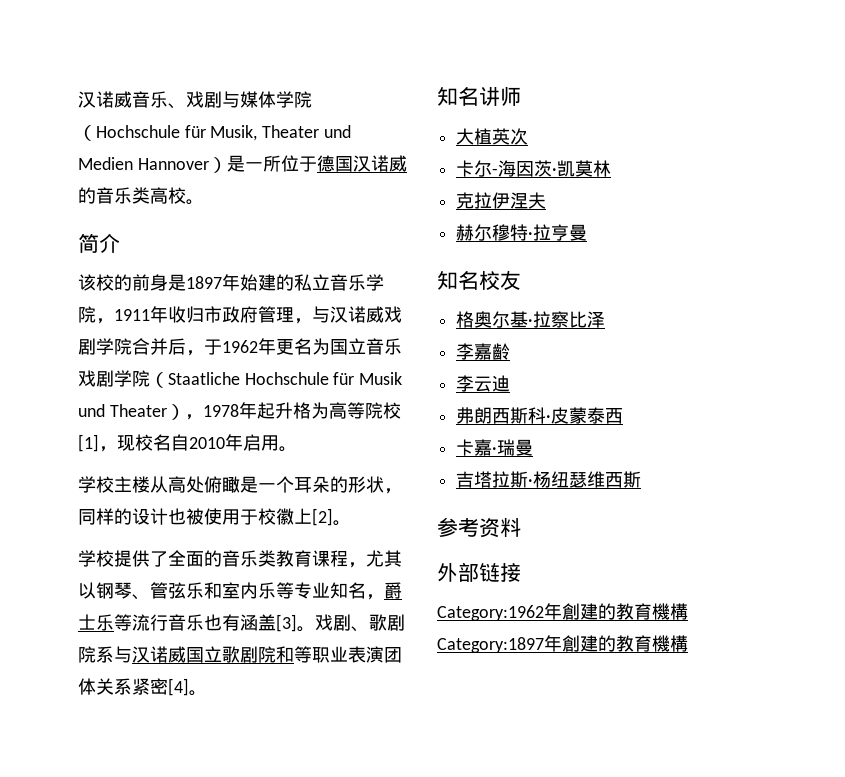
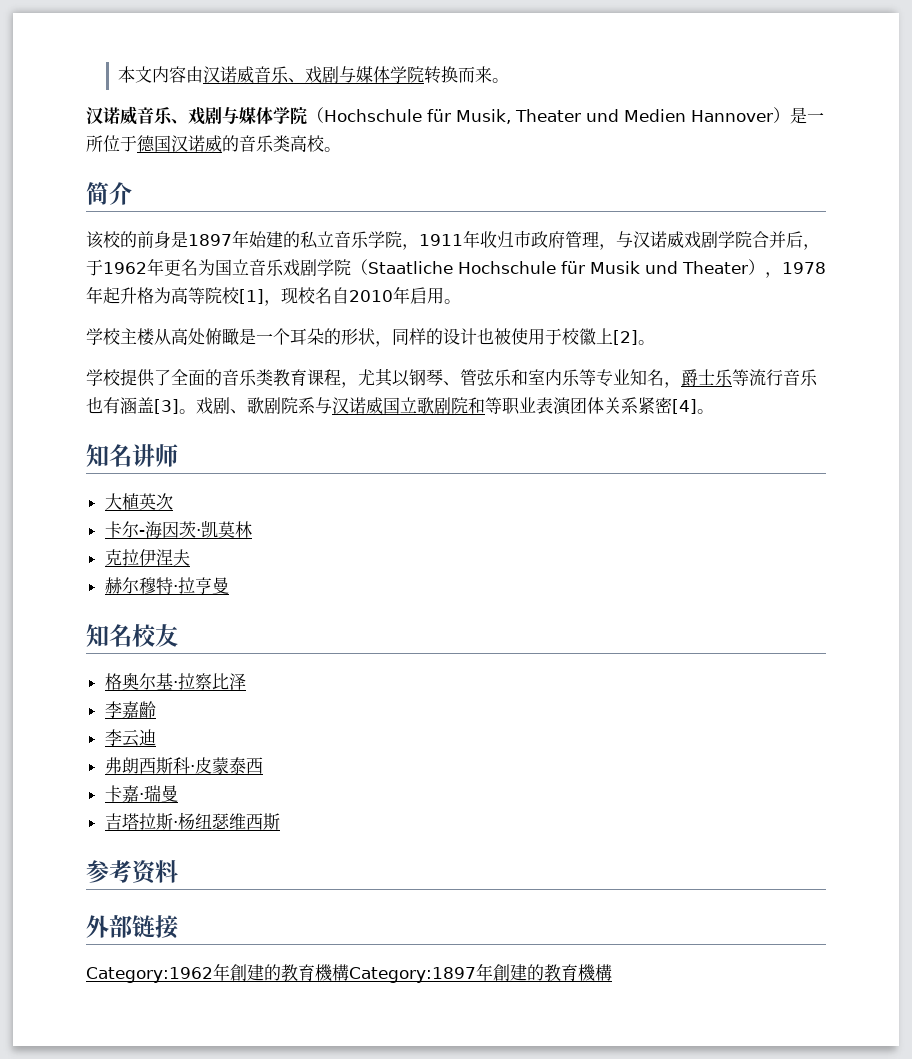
(78, 99) none -> [117,66,509,84] 本文内容由汉诺威音乐、戏剧与媒体学院转换而来。 //

